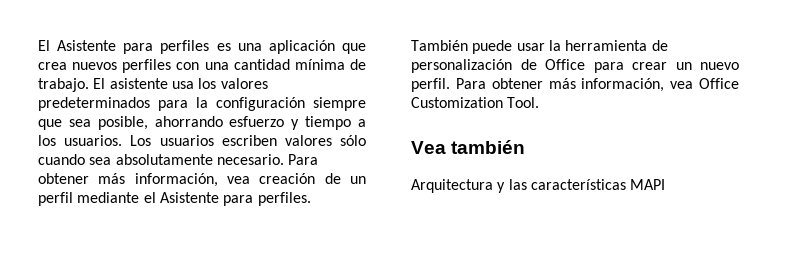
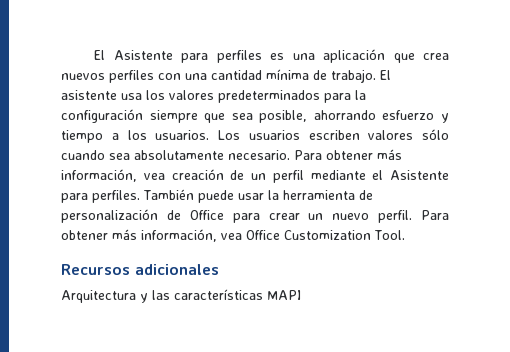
[411,140,526,154] Vea también -> [61,264,219,275] Recursos adicionales

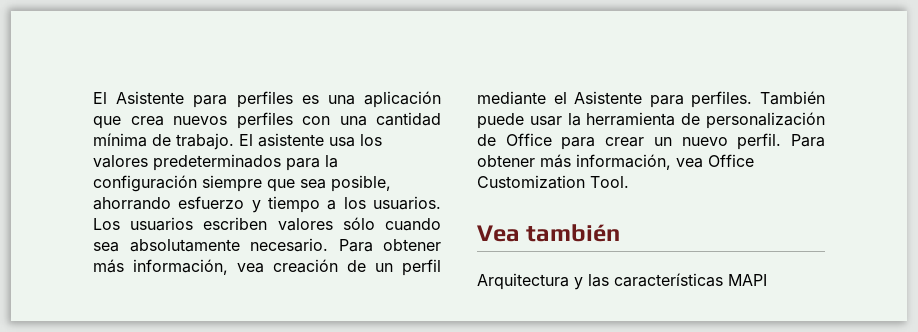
[61,264,219,275] Recursos adicionales -> [477,224,621,242] Vea también

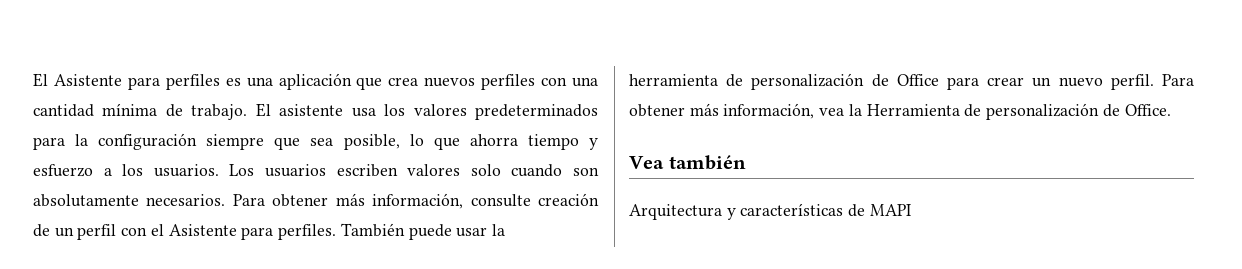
[93,196,320,213] ahorrando esfuerzo y tiempo -> [409,134,598,150] [33,164,93,177] lo que ahorra tiempo y esfuerzo
[342,217,441,231] [93,238,441,252] [93,259,264,275] sólo cuando sea absolutamente necesario. Para obtener más información, vea -> [470,164,600,177] [33,193,531,209] solo cuando son absolutamente necesarios. Para obtener más información, consulte
[477,91,546,105] mediante -> [121,227,148,236] con
[708,154,754,167] [477,175,629,189] Office Customization Tool. -> [848,103,1171,120] la Herramienta de personalización de Office.
[588,273,723,287] las características -> [740,203,866,217] características de

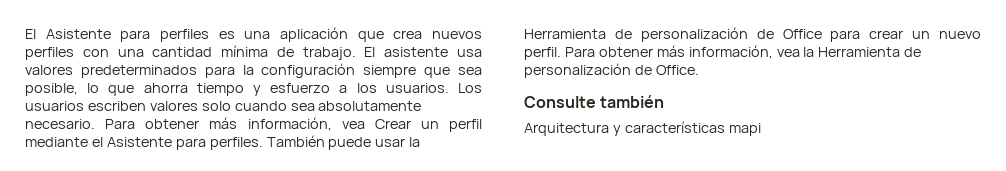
[384,104,406,116] los -> (482, 53) none
[573,167,600,176] [33,193,600,209] [33,224,50,237] son absolutamente necesarios. Para obtener más información, consulte creación de -> [290,101,422,111] [25,117,411,131] sea absolutamente necesario. Para obtener más información, vea Crear
[121,227,148,236] con -> [25,137,88,147] mediante
[629,74,718,86] herramienta -> [524,29,606,39] Herramienta
[629,156,664,169] Vea -> [524,96,596,108] Consulte
[848,204,911,217] de MAPI -> [728,123,761,136] mapi

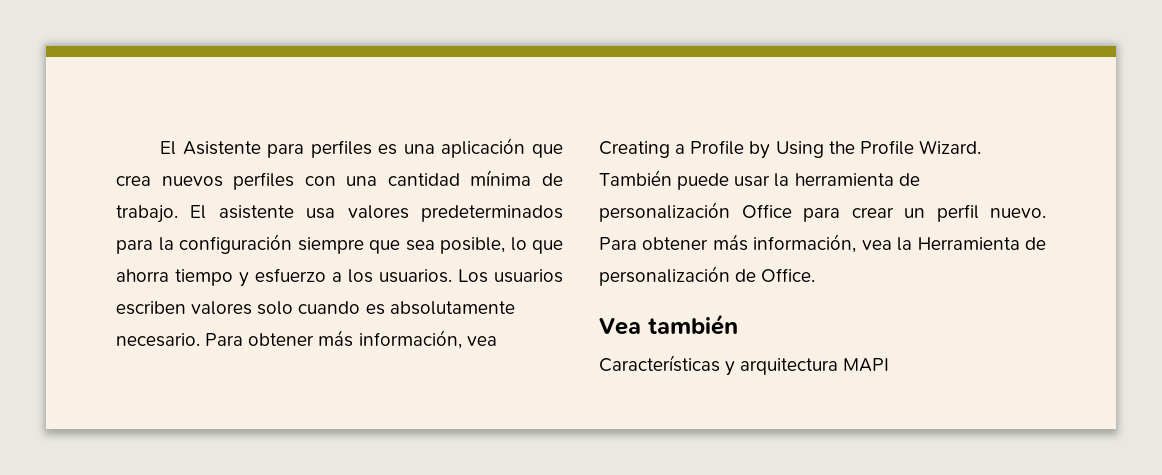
[290,103,315,111] sea -> [365,304,385,315] es
[374,119,482,132] [25,137,263,150] Crear un perfil mediante el Asistente para perfiles. -> [599,140,981,159] Creating a Profile by Using the Profile Wizard.
[524,27,774,42] Herramienta de personalización de -> [794,173,920,186] [599,202,730,222] herramienta de personalización
[939,31,981,39] [524,47,561,60] nuevo perfil. -> [936,204,1046,222] perfil nuevo.
[524,96,596,108] Consulte -> [599,318,641,335] Vea
[524,121,761,136] Arquitectura y características mapi -> [599,355,890,376] Características y arquitectura MAPI

